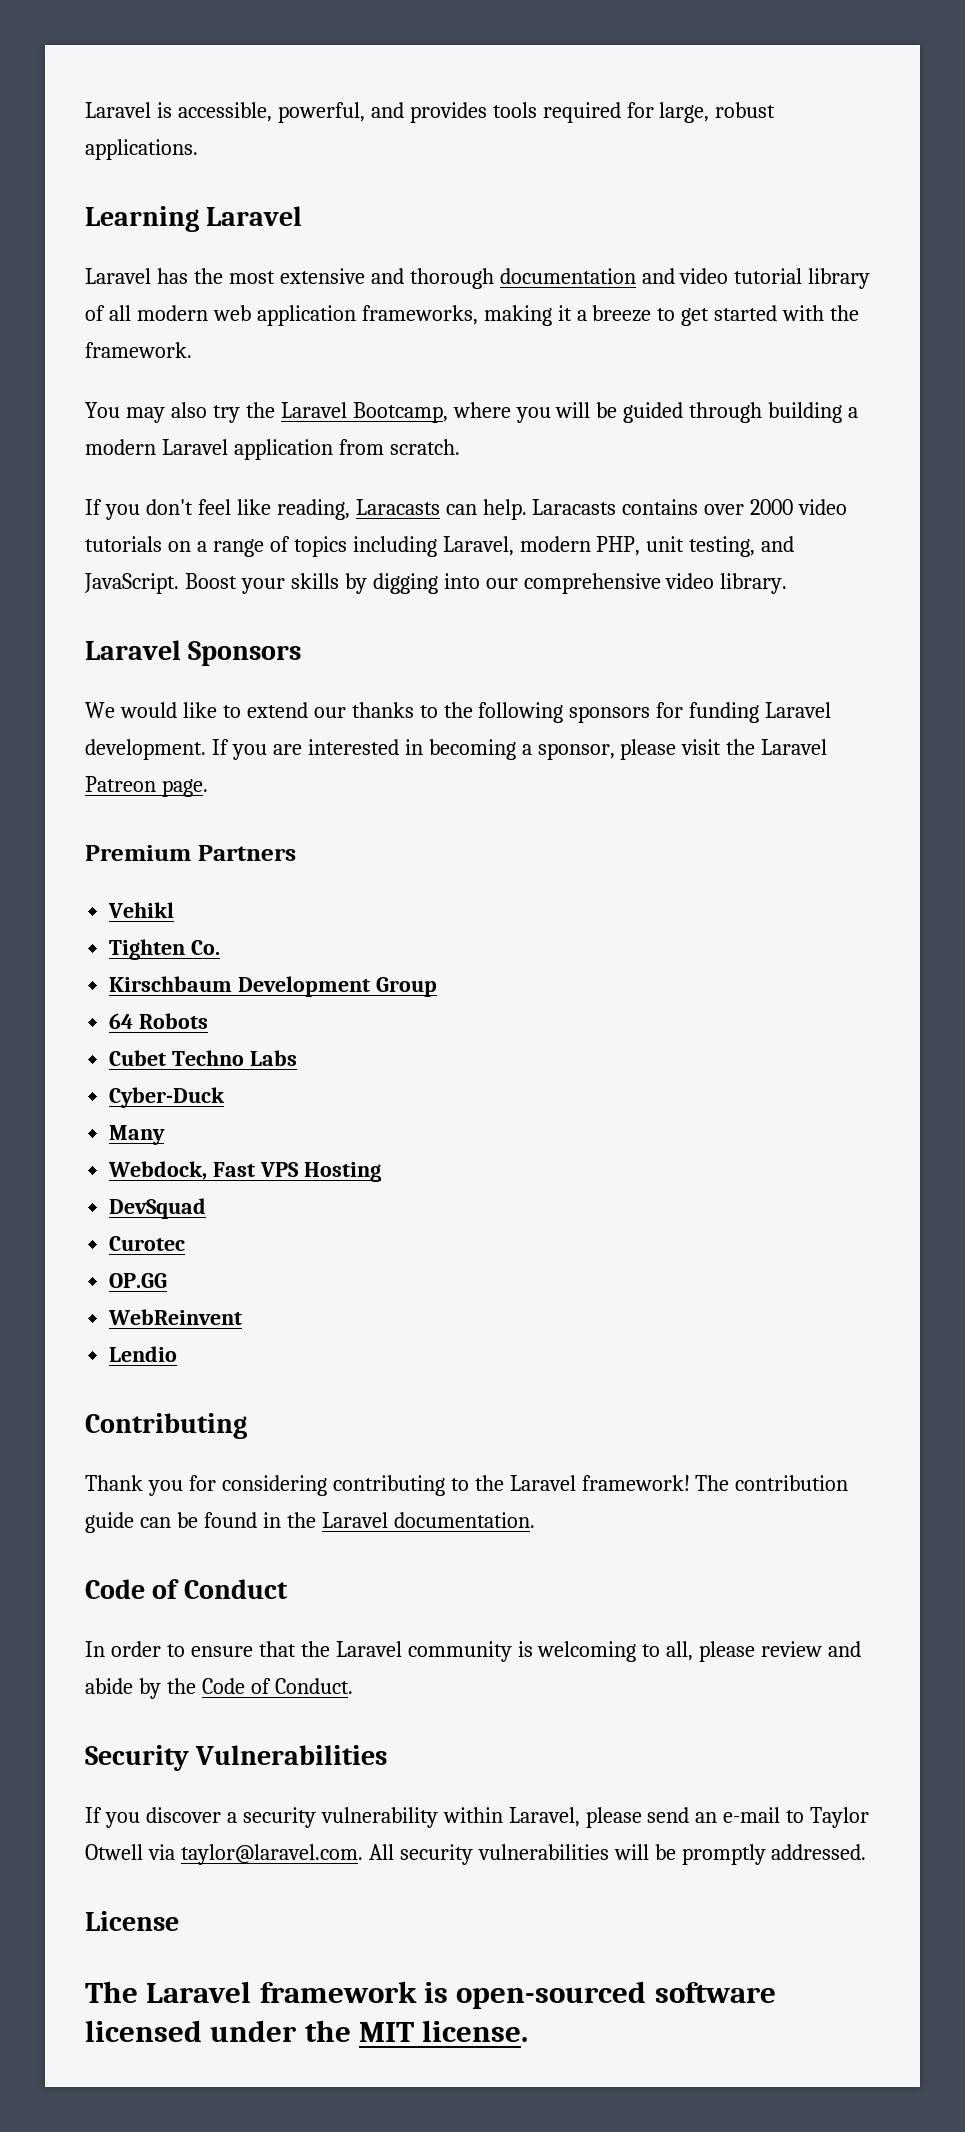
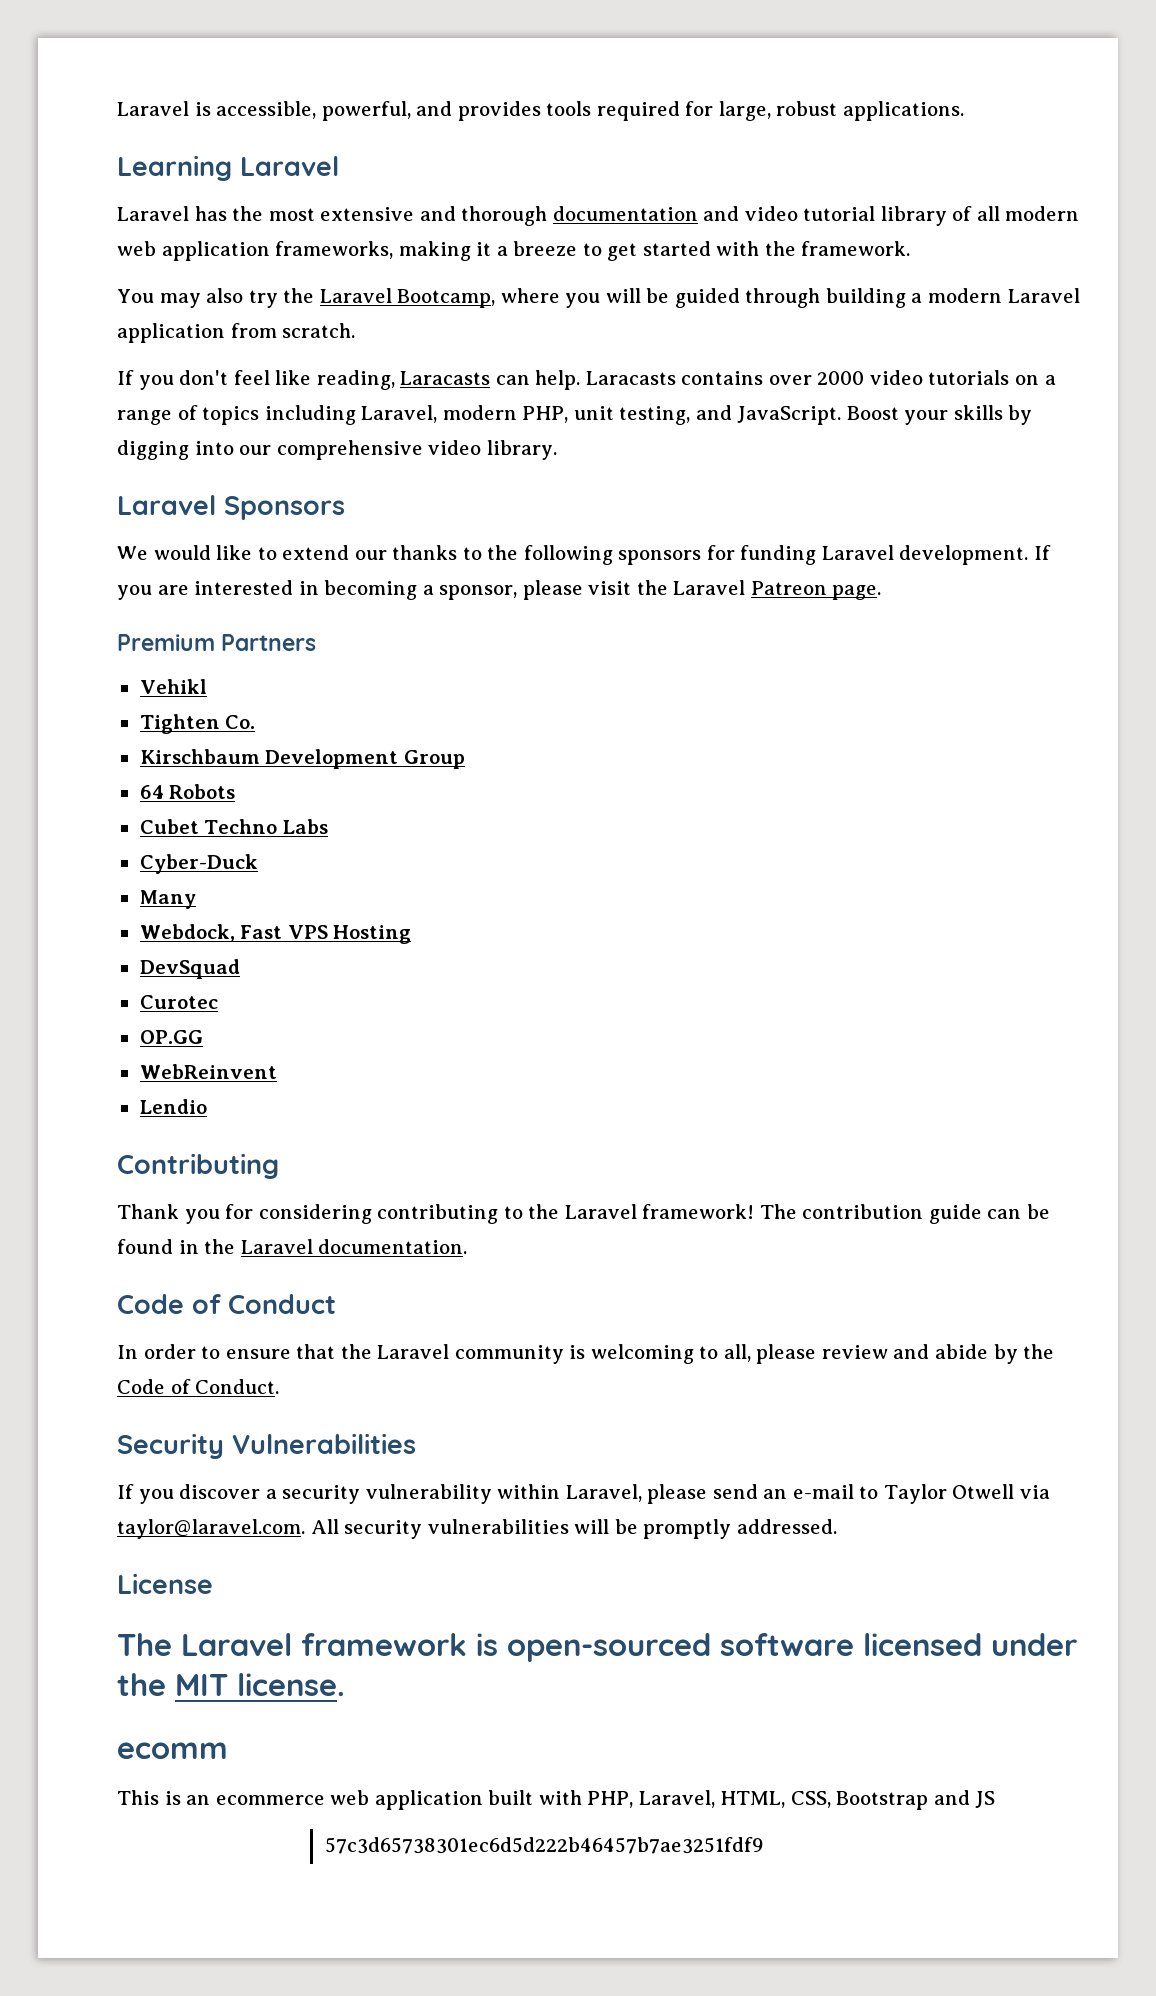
(529, 2031) none -> [117,1742,228,1759] [117,1790,996,1810] [324,1837,764,1854] // ecomm // This is an ecommerce web application built with PHP, Laravel, HTML, CSS, Bootstrap and JS // 57c3d65738301ec6d5d222b46457b7ae3251fdf9

